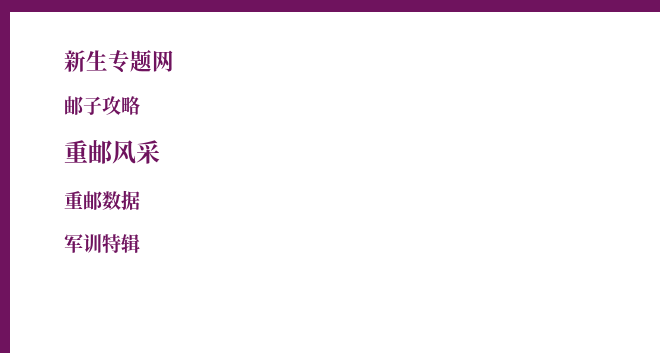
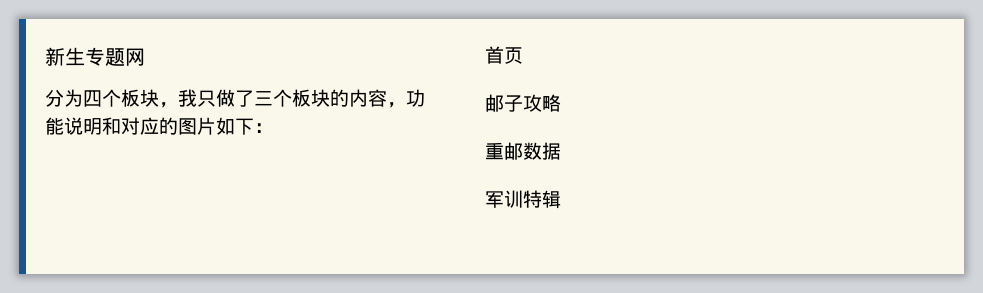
(174, 61) none -> [45,89,425,108] [45,117,273,135] [485,46,523,64] // 分为四个板块，我只做了三个板块的内容，功能说明和对应的图片如下： // 首页
[64,140,160,164] // 重邮风采 -> (561, 103) none

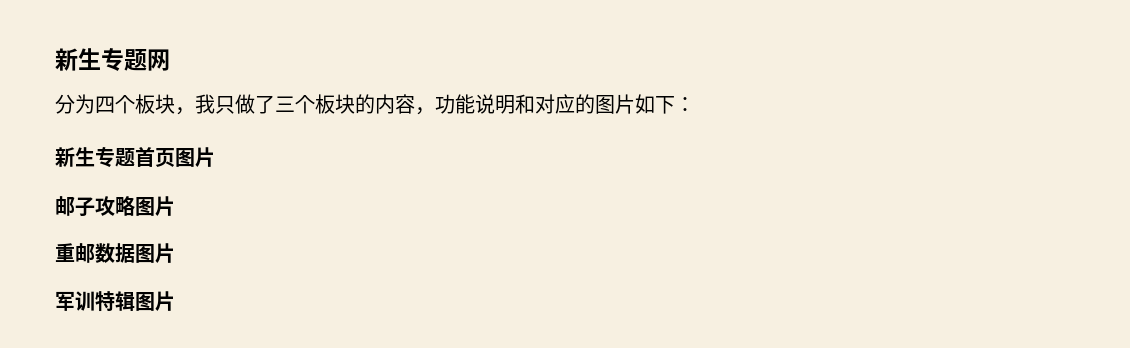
(273, 128) none -> [55,147,135,168] 新生专题
(523, 55) none -> [175,147,215,167] 图片
(561, 103) none -> [135,196,175,216] 图片
(561, 151) none -> [135,243,175,263] 图片
(561, 199) none -> [135,291,175,311] 图片

